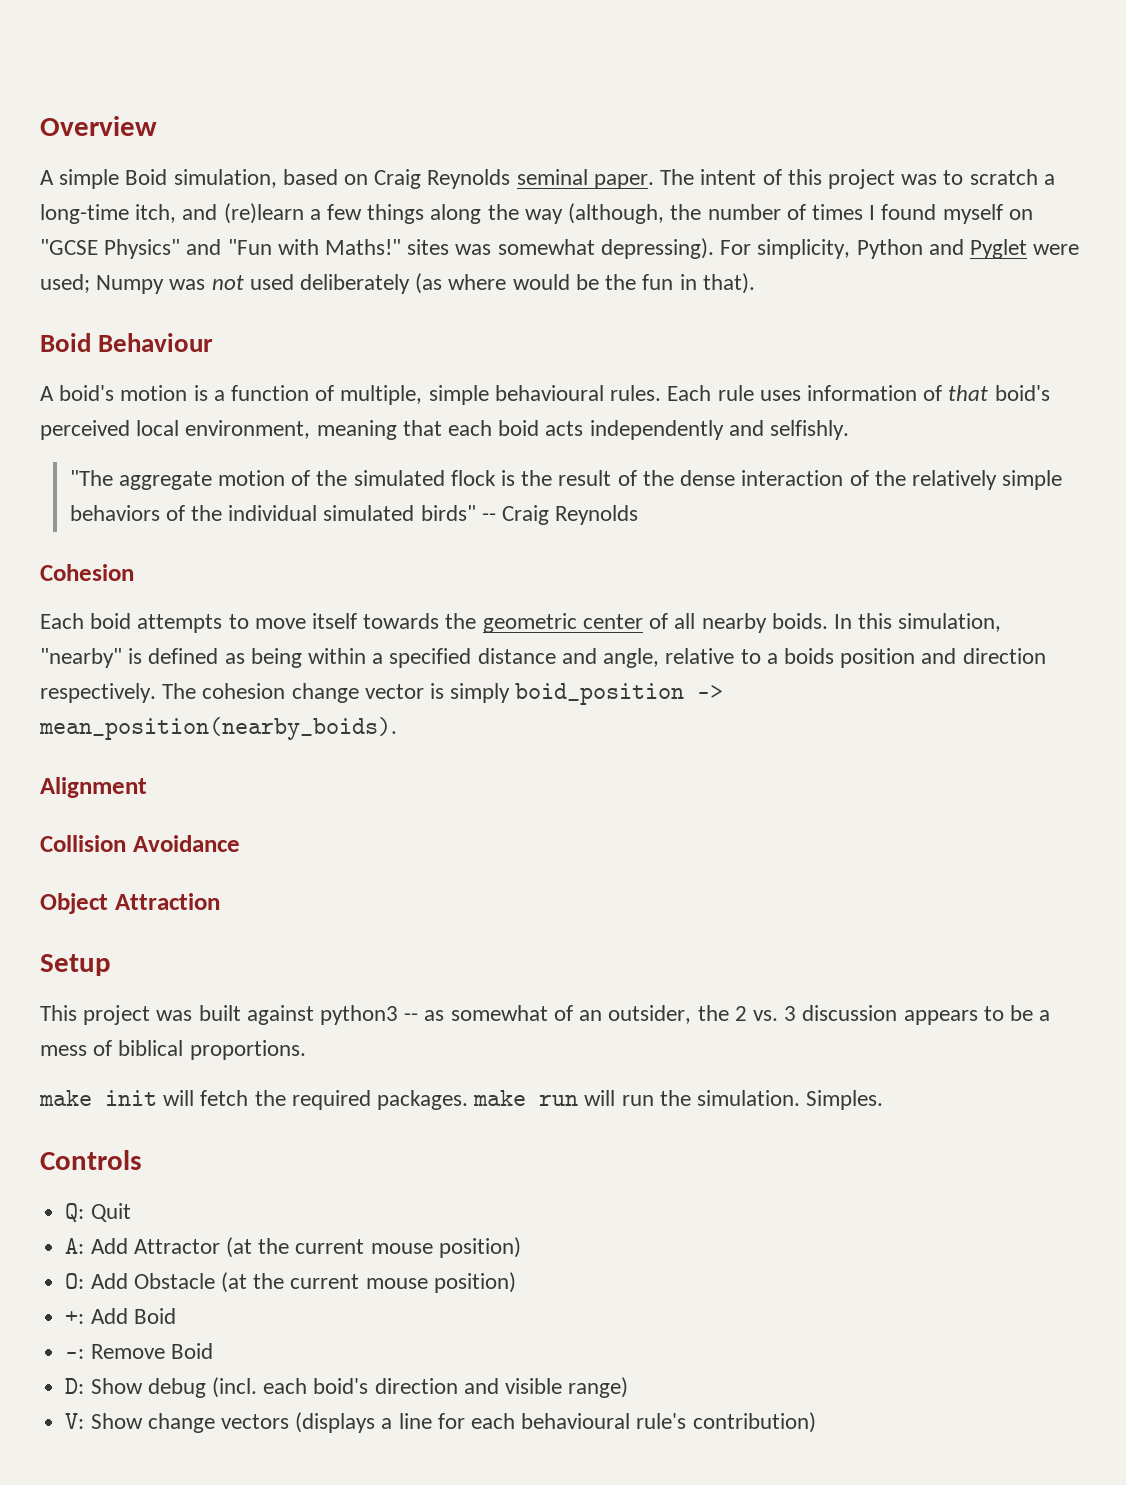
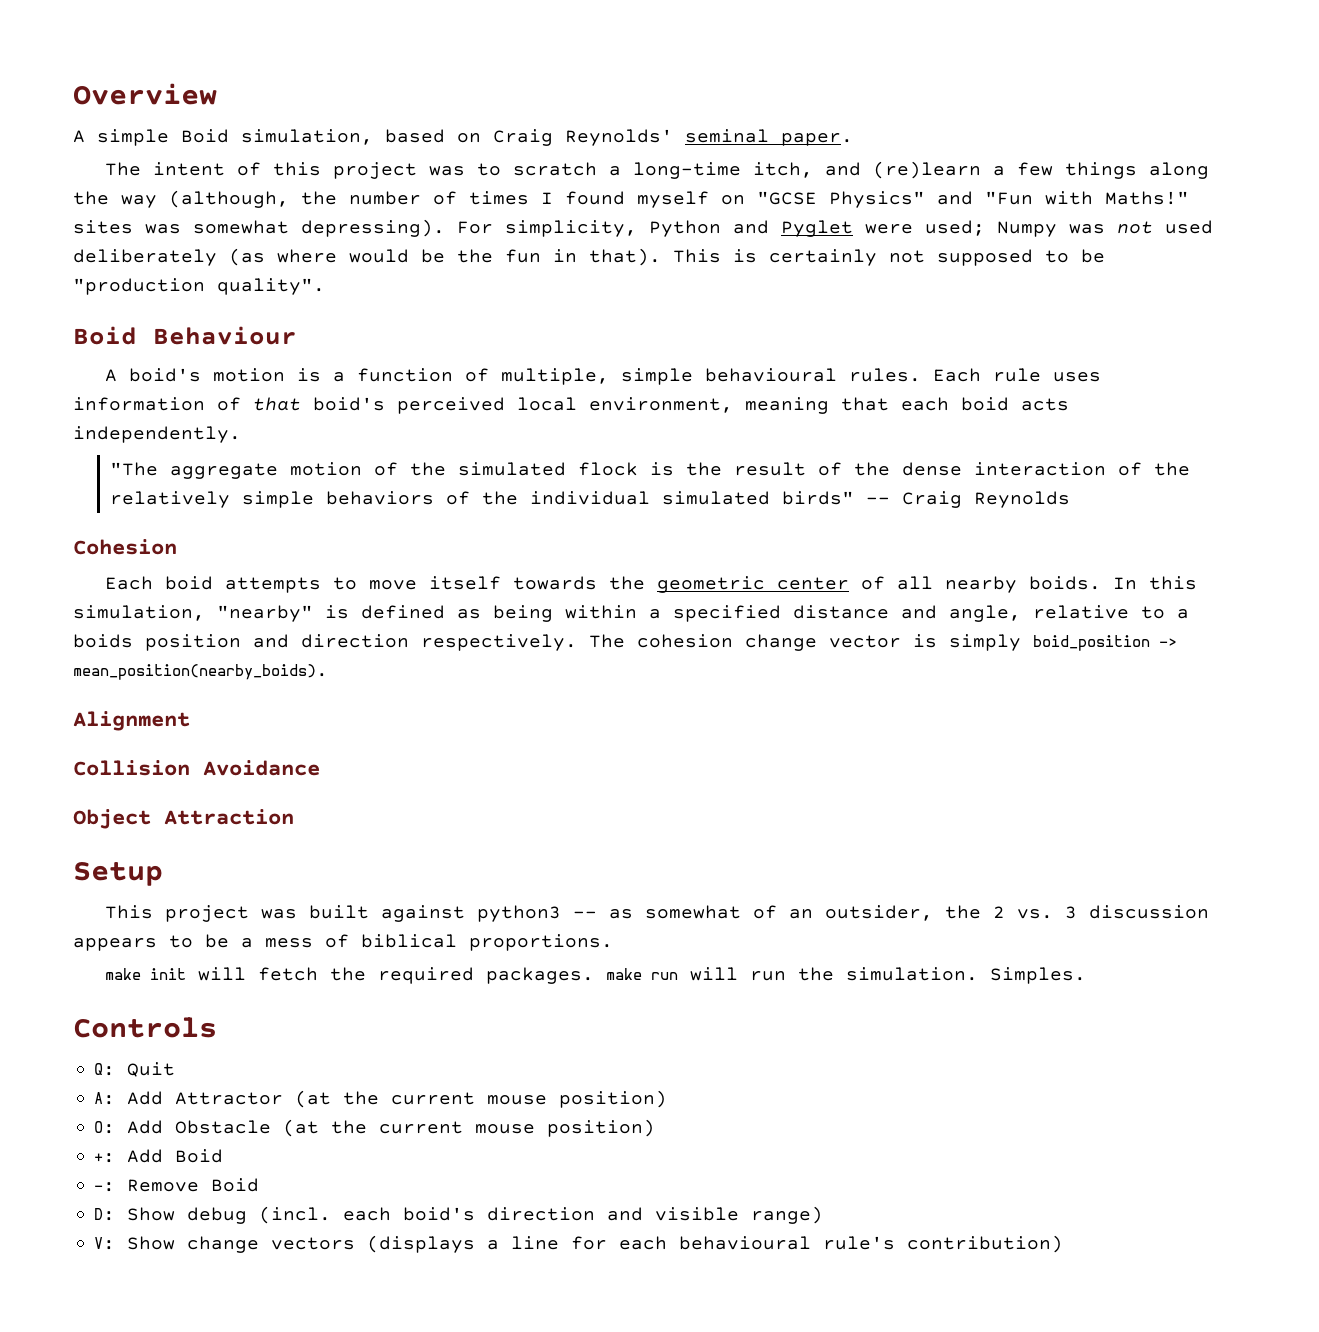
[427,169,511,189] Reynolds -> [565,129,673,146] Reynolds'
(654, 181) none -> (853, 139) //
(755, 283) none -> [673,249,1105,266] [73,278,325,295] This is certainly not supposed to be "production quality".
[589,420,850,440] independently and selfishly. -> [73,426,241,443] independently.

